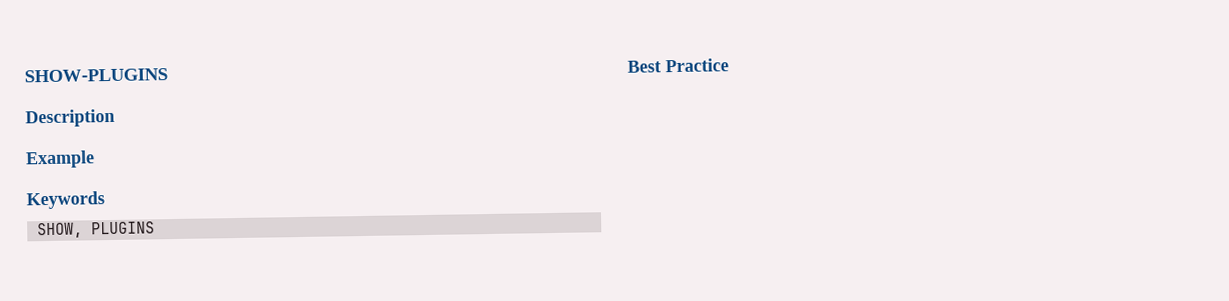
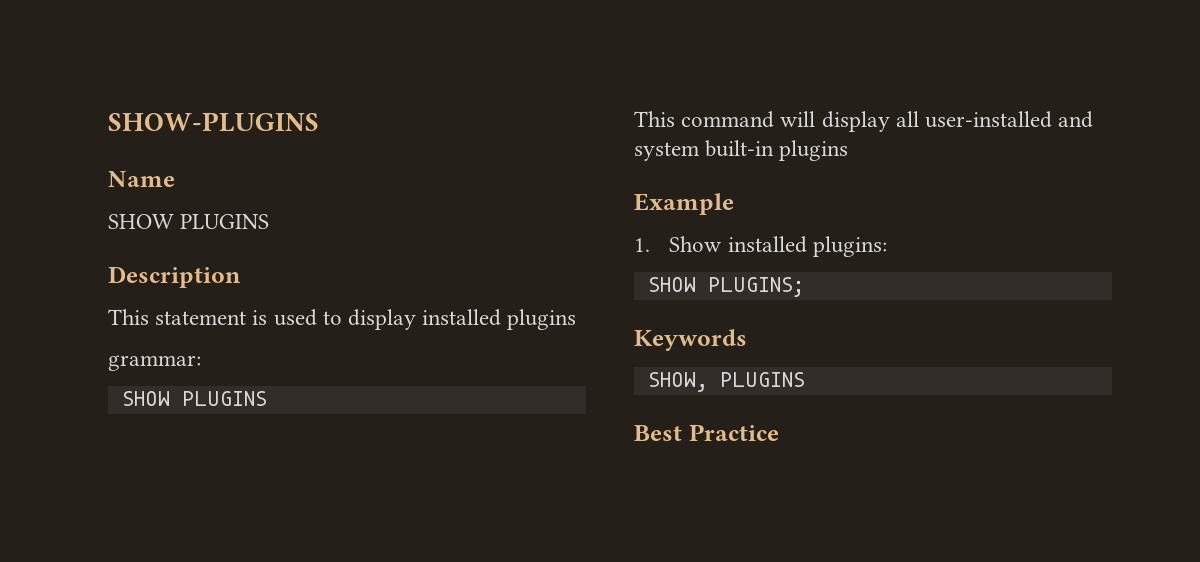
[25,108,115,128] [25,150,95,169] Description // Example -> [108,171,175,187] [108,214,270,229] [108,266,241,288] [108,309,577,330] [108,355,201,371] [121,391,267,406] [634,111,1094,132] [634,140,849,161] [634,193,734,215] [634,236,887,257] [647,277,804,297] Name // SHOW PLUGINS // Description // This statement is used to display installed plugins // grammar: // SHOW PLUGINS // This command will display all user-installed and system built-in plugins // Example // 1. Show installed plugins: // SHOW PLUGINS;

